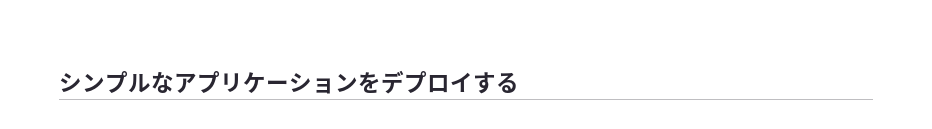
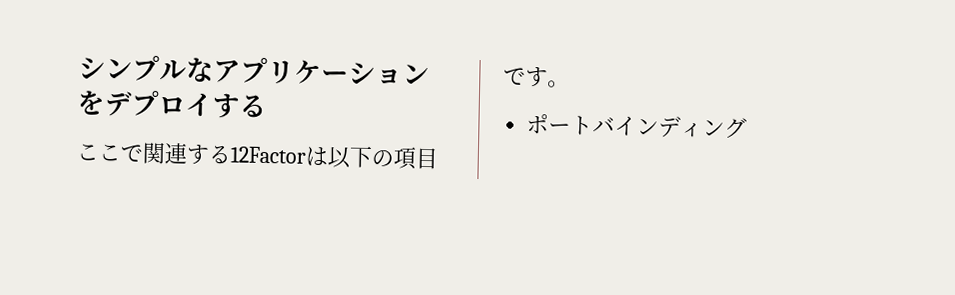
(519, 82) none -> [76,142,438,170] [503,66,570,88] [526,113,748,140] // ここで関連する12Factorは以下の項目です。 // ポートバインディング

